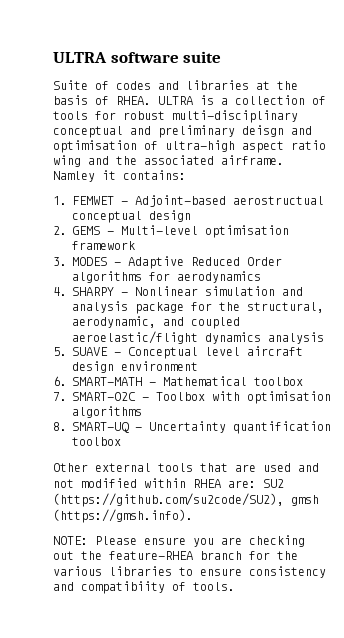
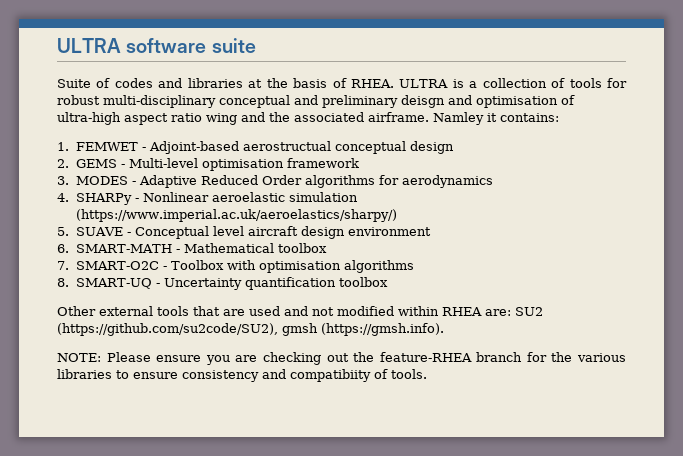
[72,287,114,296] SHARPY -> [76,193,133,205] SHARPy
[205,286,303,296] [72,301,324,314] [72,316,240,329] [72,331,324,344] simulation and analysis package for the structural, aerodynamic, and coupled aeroelastic/flight dynamics analysis -> [212,192,359,202] [76,209,398,222] aeroelastic simulation (https://www.imperial.ac.uk/aeroelastics/sharpy/)

